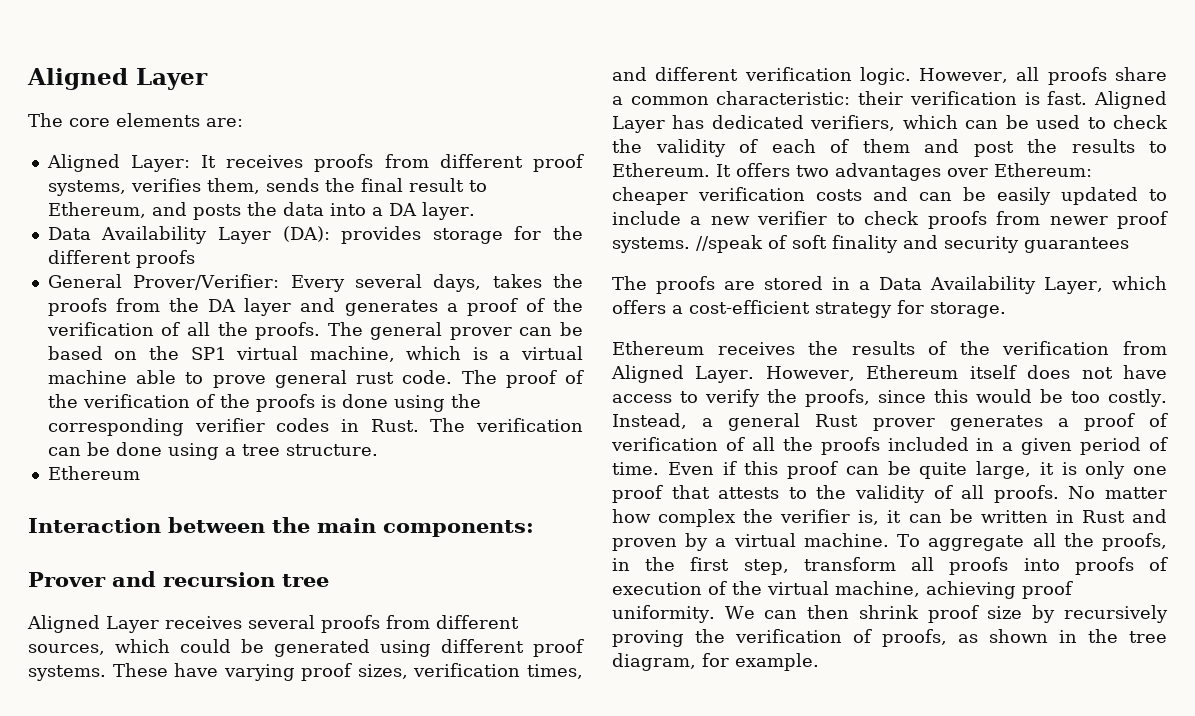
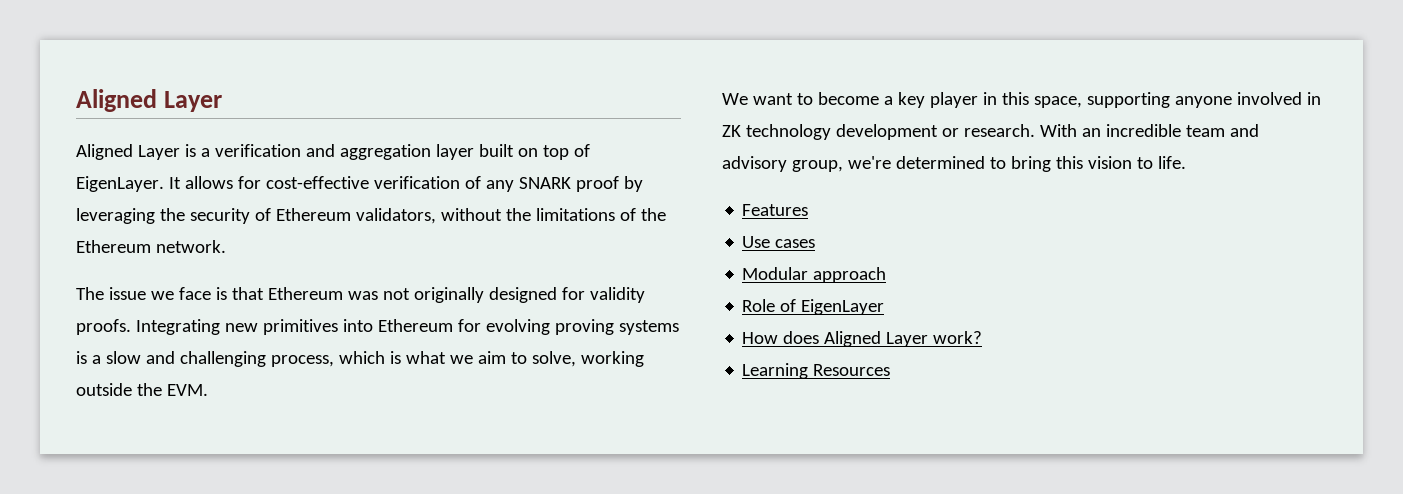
[28,113,243,127] [46,154,584,172] [47,178,487,196] [47,202,475,220] [47,226,583,244] [47,250,195,268] [47,274,583,292] [47,298,584,316] [46,322,583,340] [47,346,583,362] [47,370,585,388] [47,394,481,412] [47,418,583,436] [47,442,378,460] [47,466,140,480] [28,517,534,537] [28,571,329,587] [27,615,519,633] [28,639,584,657] [28,663,583,681] [612,67,1167,85] [612,91,1167,109] [612,115,1168,133] [612,139,1167,157] [612,163,1092,181] [612,187,1167,205] [612,211,1168,229] [612,235,1129,253] [612,276,1167,294] [612,300,1006,318] [612,341,1167,355] [611,365,1167,383] [612,389,1168,407] [612,413,1168,431] [611,437,1168,455] [612,461,1167,479] [612,485,1167,503] [612,509,1167,527] [612,533,1167,551] [612,557,1168,575] [612,581,1073,599] [612,605,1168,623] [612,629,1167,647] [612,653,819,671] The core elements are: // Aligned Layer: It receives proofs from different proof systems, verifies them, sends the final result to Ethereum, and posts the data into a DA layer. // Data Availability Layer (DA): provides storage for the different proofs // General Prover/Verifier: Every several days, takes the proofs from the DA layer and generates a proof of the verification of all the proofs. The general prover can be based on the SP1 virtual machine, which is a virtual machine able to prove general rust code. The proof of the verification of the proofs is done using the corresponding verifier codes in Rust. The verification can be done using a tree structure. // Ethereum // Interaction between the main components: // Prover and recursion tree // Aligned Layer receives several proofs from different sources, which could be generated using different proof systems. These have varying proof sizes, verification times, and different verification logic. However, all proofs share a common characteristic: their verification is fast. Aligned Layer has dedicated verifiers, which can be used to check the validity of each of them and post the results to Ethereum. It offers two advantages over Ethereum: cheaper verification costs and can be easily updated to include a new verifier to check proofs from newer proof systems. //speak of soft finality and security guarantees // The proofs are stored in a Data Availability Layer, which offers a cost-efficient strategy for storage. // Ethereum receives the results of the verification from Aligned Layer. However, Ethereum itself does not have access to verify the proofs, since this would be too costly. Instead, a general Rust prover generates a proof of verification of all the proofs included in a given period of time. Even if this proof can be quite large, it is only one proof that attests to the validity of all proofs. No matter how complex the verifier is, it can be written in Rust and proven by a virtual machine. To aggregate all the proofs, in the first step, transform all proofs into proofs of execution of the virtual machine, achieving proof uniformity. We can then shrink proof size by recursively proving the verification of proofs, as shown in the tree diagram, for example. -> [76,144,590,160] [76,176,643,192] [76,208,666,224] [76,240,226,253] [76,287,645,303] [76,319,679,335] [76,351,644,367] [76,383,208,396] [722,92,1321,108] [722,124,1259,140] [722,156,1186,172] [742,204,809,216] [742,236,816,248] [742,267,887,283] [742,299,885,315] [742,331,983,347] [742,363,891,379] Aligned Layer is a verification and aggregation layer built on top of EigenLayer. It allows for cost-effective verification of any SNARK proof by leveraging the security of Ethereum validators, without the limitations of the Ethereum network. // The issue we face is that Ethereum was not originally designed for validity proofs. Integrating new primitives into Ethereum for evolving proving systems is a slow and challenging process, which is what we aim to solve, working outside the EVM. // We want to become a key player in this space, supporting anyone involved in ZK technology development or research. With an incredible team and advisory group, we're determined to bring this vision to life. // Features // Use cases // Modular approach // Role of EigenLayer // How does Aligned Layer work? // Learning Resources

